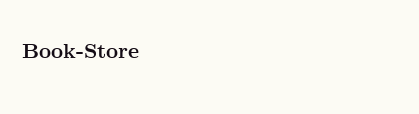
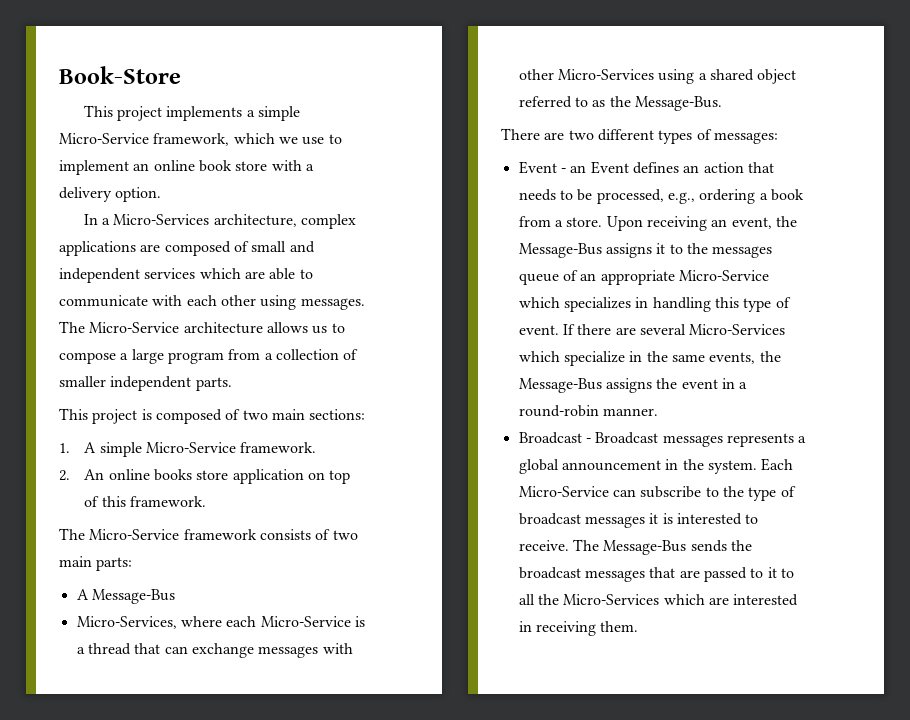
(139, 51) none -> [83,105,301,121] [59,133,342,146] [59,160,314,175] [59,187,162,202] [83,214,357,229] [59,241,315,256] [59,268,313,283] [59,295,365,310] [59,321,345,334] [59,349,359,364] [59,376,232,391] [59,408,366,424] [59,442,317,457] [59,469,351,484] [84,496,207,507] [59,528,358,540] [59,556,133,571] [76,589,175,604] [76,616,365,629] [76,643,353,658] [518,69,797,84] [518,96,722,111] [501,128,778,144] [518,161,774,174] [518,189,804,204] [518,216,797,231] [518,243,773,258] [518,270,769,285] [518,297,791,312] [518,324,786,335] [518,351,781,366] [518,378,748,393] [518,405,658,417] [518,432,807,447] [518,458,794,474] [518,486,796,501] [518,513,759,528] [518,539,752,555] [518,567,794,582] [518,594,799,606] [518,621,639,636] // This project implements a simple Micro-Service framework, which we use to implement an online book store with a delivery option. // In a Micro-Services architecture, complex applications are composed of small and independent services which are able to communicate with each other using messages. The Micro-Service architecture allows us to compose a large program from a collection of smaller independent parts. // This project is composed of two main sections: // 1. A simple Micro-Service framework. // 2. An online books store application on top of this framework. // The Micro-Service framework consists of two main parts: // A Message-Bus // Micro-Services, where each Micro-Service is a thread that can exchange messages with other Micro-Services using a shared object referred to as the Message-Bus. // There are two different types of messages: // Event - an Event defines an action that needs to be processed, e.g., ordering a book from a store. Upon receiving an event, the Message-Bus assigns it to the messages queue of an appropriate Micro-Service which specializes in handling this type of event. If there are several Micro-Services which specialize in the same events, the Message-Bus assigns the event in a round-robin manner. // Broadcast - Broadcast messages represents a global announcement in the system. Each Micro-Service can subscribe to the type of broadcast messages it is interested to receive. The Message-Bus sends the broadcast messages that are passed to it to all the Micro-Services which are interested in receiving them.

